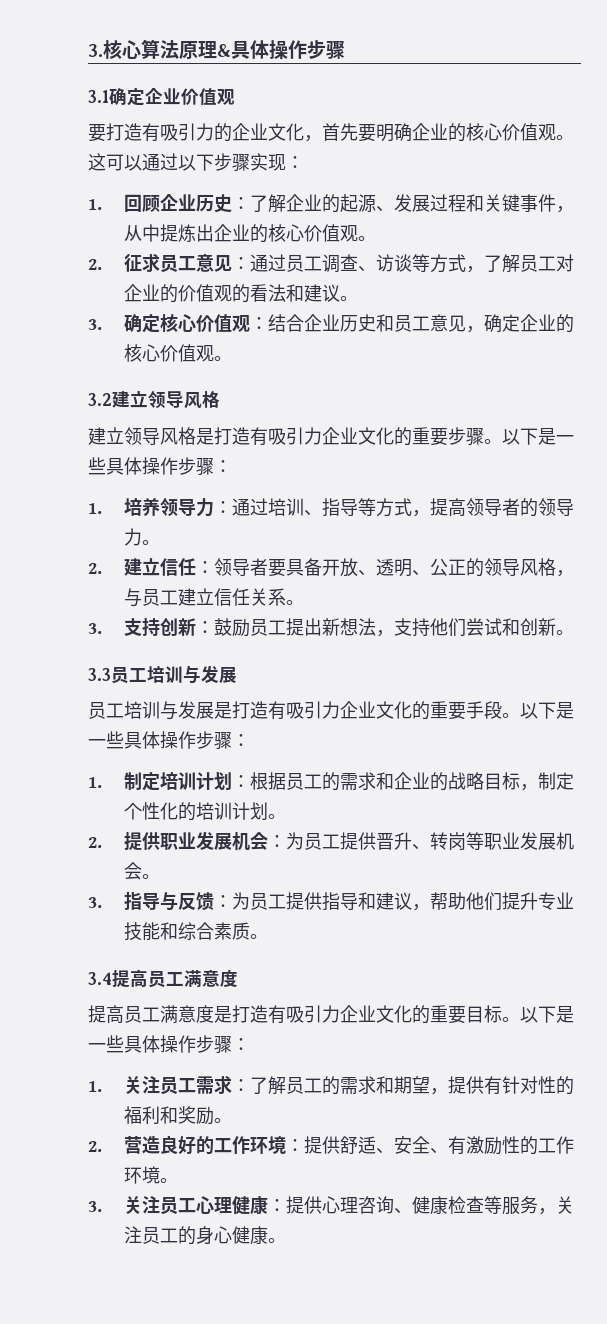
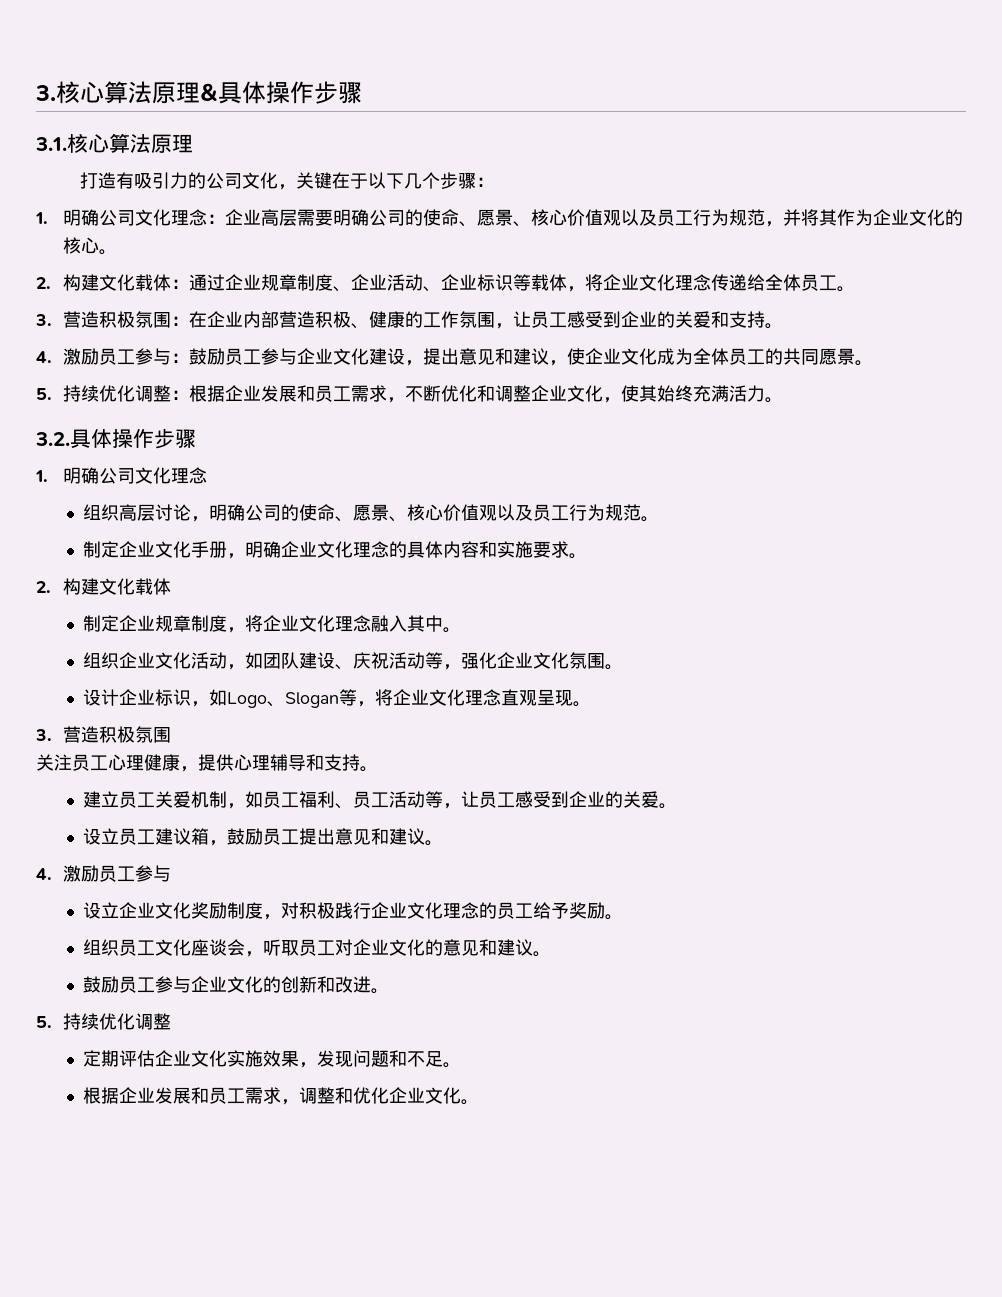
[88,87,235,106] [88,123,574,142] [88,153,304,172] [88,194,574,213] [123,224,376,243] [88,253,574,273] [123,284,358,303] [88,314,574,333] [123,344,232,362] [88,391,220,409] [88,427,574,446] [88,457,232,476] [88,498,574,517] [123,528,160,546] [88,558,574,577] [123,588,304,607] [88,618,574,637] [88,665,237,684] [88,701,574,720] [88,731,250,750] [88,772,574,791] [123,802,286,821] [88,831,574,851] [123,862,160,880] [88,891,574,911] [123,922,268,941] [88,969,238,988] [88,1005,574,1024] [88,1035,250,1054] [88,1075,574,1095] [123,1106,232,1125] [88,1135,574,1155] [123,1166,178,1184] [88,1201,102,1212] 3.1确定企业价值观 // 要打造有吸引力的企业文化，首先要明确企业的核心价值观。这可以通过以下步骤实现： // 1.回顾企业历史：了解企业的起源、发展过程和关键事件，从中提炼出企业的核心价值观。 // 2.征求员工意见：通过员工调查、访谈等方式，了解员工对企业的价值观的看法和建议。 // 3.确定核心价值观：结合企业历史和员工意见，确定企业的核心价值观。 // 3.2建立领导风格 // 建立领导风格是打造有吸引力企业文化的重要步骤。以下是一些具体操作步骤： // 1.培养领导力：通过培训、指导等方式，提高领导者的领导力。 // 2.建立信任：领导者要具备开放、透明、公正的领导风格，与员工建立信任关系。 // 3.支持创新：鼓励员工提出新想法，支持他们尝试和创新。 // 3.3员工培训与发展 // 员工培训与发展是打造有吸引力企业文化的重要手段。以下是一些具体操作步骤： // 1.制定培训计划：根据员工的需求和企业的战略目标，制定个性化的培训计划。 // 2.提供职业发展机会：为员工提供晋升、转岗等职业发展机会。 // 3.指导与反馈：为员工提供指导和建议，帮助他们提升专业技能和综合素质。 // 3.4提高员工满意度 // 提高员工满意度是打造有吸引力企业文化的重要目标。以下是一些具体操作步骤： // 1.关注员工需求：了解员工的需求和期望，提供有针对性的福利和奖励。 // 2.营造良好的工作环境：提供舒适、安全、有激励性的工作环境。 // 3. -> [35,133,193,153] [79,172,494,190] [35,209,964,227] [63,237,118,255] [36,274,856,292] [35,311,784,329] [36,348,874,366] [36,385,784,403] [35,428,196,449] [35,467,208,484] [83,504,660,522] [83,541,588,559] [36,578,172,595] [83,615,462,633] [83,652,624,670] [83,689,592,708] [35,726,172,743] 3.1.核心算法原理 // 打造有吸引力的公司文化，关键在于以下几个步骤： // 1.明确公司文化理念：企业高层需要明确公司的使命、愿景、核心价值观以及员工行为规范，并将其作为企业文化的核心。 // 2.构建文化载体：通过企业规章制度、企业活动、企业标识等载体，将企业文化理念传递给全体员工。 // 3.营造积极氛围：在企业内部营造积极、健康的工作氛围，让员工感受到企业的关爱和支持。 // 4.激励员工参与：鼓励员工参与企业文化建设，提出意见和建议，使企业文化成为全体员工的共同愿景。 // 5.持续优化调整：根据企业发展和员工需求，不断优化和调整企业文化，使其始终充满活力。 // 3.2.具体操作步骤 // 1.明确公司文化理念 // 组织高层讨论，明确公司的使命、愿景、核心价值观以及员工行为规范。 // 制定企业文化手册，明确企业文化理念的具体内容和实施要求。 // 2.构建文化载体 // 制定企业规章制度，将企业文化理念融入其中。 // 组织企业文化活动，如团队建设、庆祝活动等，强化企业文化氛围。 // 设计企业标识，如Logo、Slogan等，将企业文化理念直观呈现。 // 3.营造积极氛围 //
[267,1199,286,1212] ： -> [180,766,198,772] ，
[357,1196,574,1215] [123,1226,268,1245] 咨询、健康检查等服务，关注员工的身心健康 -> [270,754,378,772] [83,791,678,809] [83,828,444,846] [36,865,172,882] [83,902,624,920] [83,939,552,957] [83,976,390,994] [36,1013,172,1030] [83,1050,462,1068] [83,1087,462,1105] 辅导和支持。 // 建立员工关爱机制，如员工福利、员工活动等，让员工感受到企业的关爱。 // 设立员工建议箱，鼓励员工提出意见和建议。 // 4.激励员工参与 // 设立企业文化奖励制度，对积极践行企业文化理念的员工给予奖励。 // 组织员工文化座谈会，听取员工对企业文化的意见和建议。 // 鼓励员工参与企业文化的创新和改进。 // 5.持续优化调整 // 定期评估企业文化实施效果，发现问题和不足。 // 根据企业发展和员工需求，调整和优化企业文化

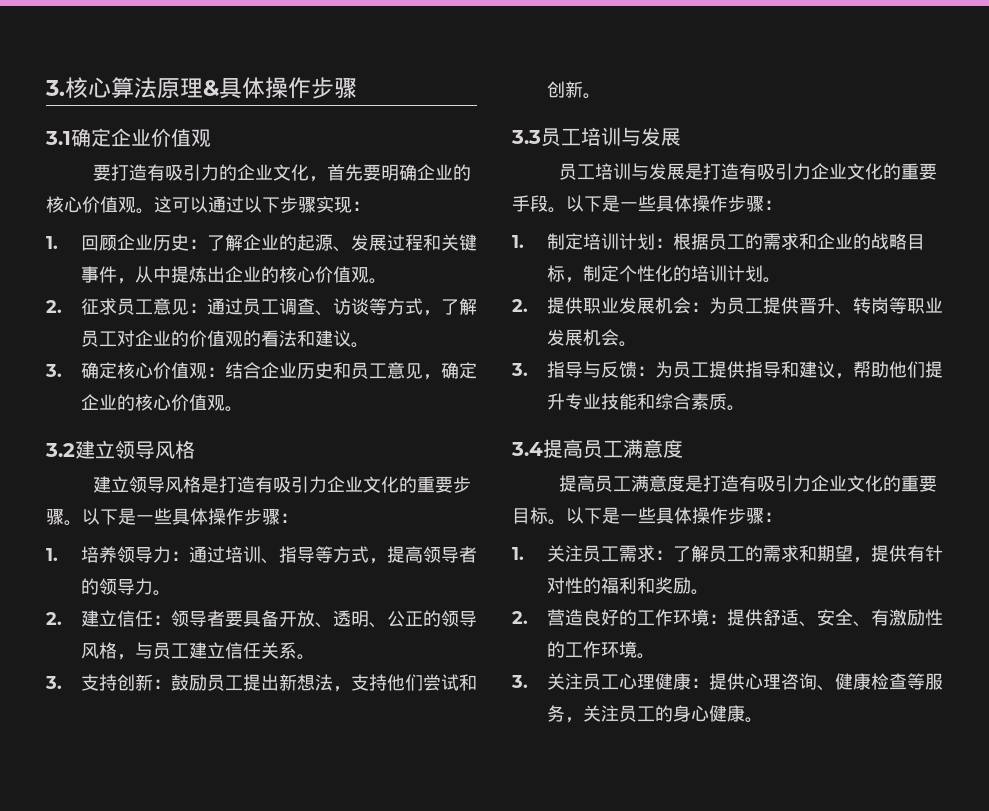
[35,133,193,153] [79,172,494,190] [35,209,964,227] [63,237,118,255] [36,274,856,292] [35,311,784,329] [36,348,874,366] [36,385,784,403] [35,428,196,449] [35,467,208,484] [83,504,660,522] [83,541,588,559] [36,578,172,595] [83,615,462,633] [83,652,624,670] [83,689,592,708] [35,726,172,743] 3.1.核心算法原理 // 打造有吸引力的公司文化，关键在于以下几个步骤： // 1.明确公司文化理念：企业高层需要明确公司的使命、愿景、核心价值观以及员工行为规范，并将其作为企业文化的核心。 // 2.构建文化载体：通过企业规章制度、企业活动、企业标识等载体，将企业文化理念传递给全体员工。 // 3.营造积极氛围：在企业内部营造积极、健康的工作氛围，让员工感受到企业的关爱和支持。 // 4.激励员工参与：鼓励员工参与企业文化建设，提出意见和建议，使企业文化成为全体员工的共同愿景。 // 5.持续优化调整：根据企业发展和员工需求，不断优化和调整企业文化，使其始终充满活力。 // 3.2.具体操作步骤 // 1.明确公司文化理念 // 组织高层讨论，明确公司的使命、愿景、核心价值观以及员工行为规范。 // 制定企业文化手册，明确企业文化理念的具体内容和实施要求。 // 2.构建文化载体 // 制定企业规章制度，将企业文化理念融入其中。 // 组织企业文化活动，如团队建设、庆祝活动等，强化企业文化氛围。 // 设计企业标识，如Logo、Slogan等，将企业文化理念直观呈现。 // 3.营造积极氛围 // -> [45,128,211,147] [92,164,471,182] [46,196,370,214] [46,234,477,252] [80,266,387,284] [46,298,477,316] [80,330,369,348] [45,362,477,380] [80,394,243,412] [45,440,195,459] [92,476,471,493] [46,508,298,526] [46,546,477,564] [80,578,171,596] [46,610,477,628] [80,642,315,660] [45,674,477,692] [546,81,601,99] [511,127,681,147] [558,163,937,180] [512,195,782,213] [512,233,925,250] [546,265,781,283] [512,297,943,315] [546,329,637,347] [511,361,943,379] [546,393,745,411] [511,439,683,459] [558,475,937,492] [512,507,782,525] [512,545,943,563] [546,577,709,595] [512,609,943,627] [546,641,655,659] [511,675,528,688] 3.1确定企业价值观 // 要打造有吸引力的企业文化，首先要明确企业的核心价值观。这可以通过以下步骤实现： // 1.回顾企业历史：了解企业的起源、发展过程和关键事件，从中提炼出企业的核心价值观。 // 2.征求员工意见：通过员工调查、访谈等方式，了解员工对企业的价值观的看法和建议。 // 3.确定核心价值观：结合企业历史和员工意见，确定企业的核心价值观。 // 3.2建立领导风格 // 建立领导风格是打造有吸引力企业文化的重要步骤。以下是一些具体操作步骤： // 1.培养领导力：通过培训、指导等方式，提高领导者的领导力。 // 2.建立信任：领导者要具备开放、透明、公正的领导风格，与员工建立信任关系。 // 3.支持创新：鼓励员工提出新想法，支持他们尝试和创新。 // 3.3员工培训与发展 // 员工培训与发展是打造有吸引力企业文化的重要手段。以下是一些具体操作步骤： // 1.制定培训计划：根据员工的需求和企业的战略目标，制定个性化的培训计划。 // 2.提供职业发展机会：为员工提供晋升、转岗等职业发展机会。 // 3.指导与反馈：为员工提供指导和建议，帮助他们提升专业技能和综合素质。 // 3.4提高员工满意度 // 提高员工满意度是打造有吸引力企业文化的重要目标。以下是一些具体操作步骤： // 1.关注员工需求：了解员工的需求和期望，提供有针对性的福利和奖励。 // 2.营造良好的工作环境：提供舒适、安全、有激励性的工作环境。 // 3.
[180,766,198,772] ， -> [690,678,709,688] ：
[270,754,378,772] [83,791,678,809] [83,828,444,846] [36,865,172,882] [83,902,624,920] [83,939,552,957] [83,976,390,994] [36,1013,172,1030] [83,1050,462,1068] [83,1087,462,1105] 辅导和支持。 // 建立员工关爱机制，如员工福利、员工活动等，让员工感受到企业的关爱。 // 设立员工建议箱，鼓励员工提出意见和建议。 // 4.激励员工参与 // 设立企业文化奖励制度，对积极践行企业文化理念的员工给予奖励。 // 组织员工文化座谈会，听取员工对企业文化的意见和建议。 // 鼓励员工参与企业文化的创新和改进。 // 5.持续优化调整 // 定期评估企业文化实施效果，发现问题和不足。 // 根据企业发展和员工需求，调整和优化企业文化 -> [780,673,943,691] [546,705,745,723] 咨询、健康检查等服务，关注员工的身心健康

